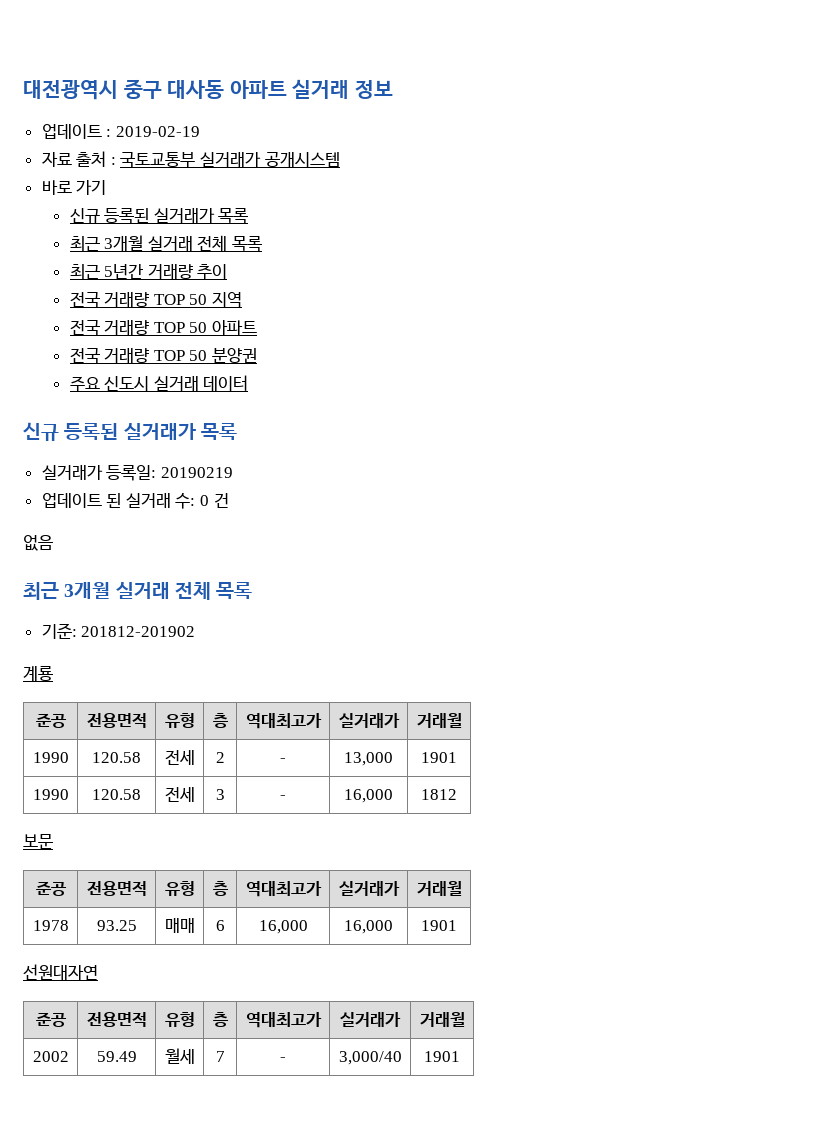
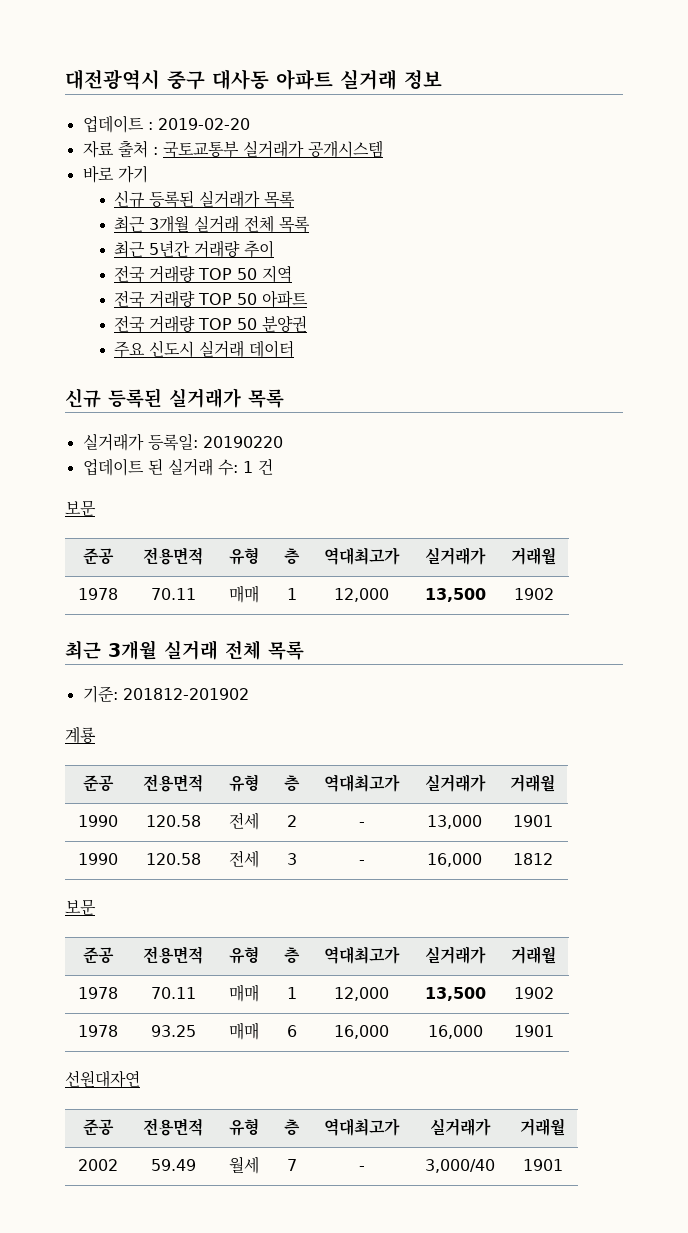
[115,126,200,137] 2019-02-19 -> [157,118,250,130] 2019-02-20
[160,467,233,478] 20190219 -> [202,436,283,448] 20190220
[200,495,210,506] 0 -> [242,461,253,473] 1
[23,535,53,551] 없음 -> [65,500,96,516] [83,548,114,564] [143,547,203,565] [228,547,259,565] [284,548,300,564] [324,547,400,565] [425,547,486,565] [511,547,556,565] [78,588,118,600] [150,588,196,600] [228,585,259,603] [286,588,297,600] [334,588,389,602] [424,588,486,602] [513,588,554,600] 보문 // 준공 | 전용면적 | 유형 | 층 | 역대최고가 | 실거래가 | 거래월 // 1978 | 70.11 | 매매 | 1 | 12,000 | 13,500 | 1902
(462, 888) none -> [78,987,118,999] [150,987,196,999] [228,984,259,1002] [286,987,297,999] [334,987,389,1001] [424,987,486,1001] [513,987,554,999] // 1978 | 70.11 | 매매 | 1 | 12,000 | 13,500 | 1902

